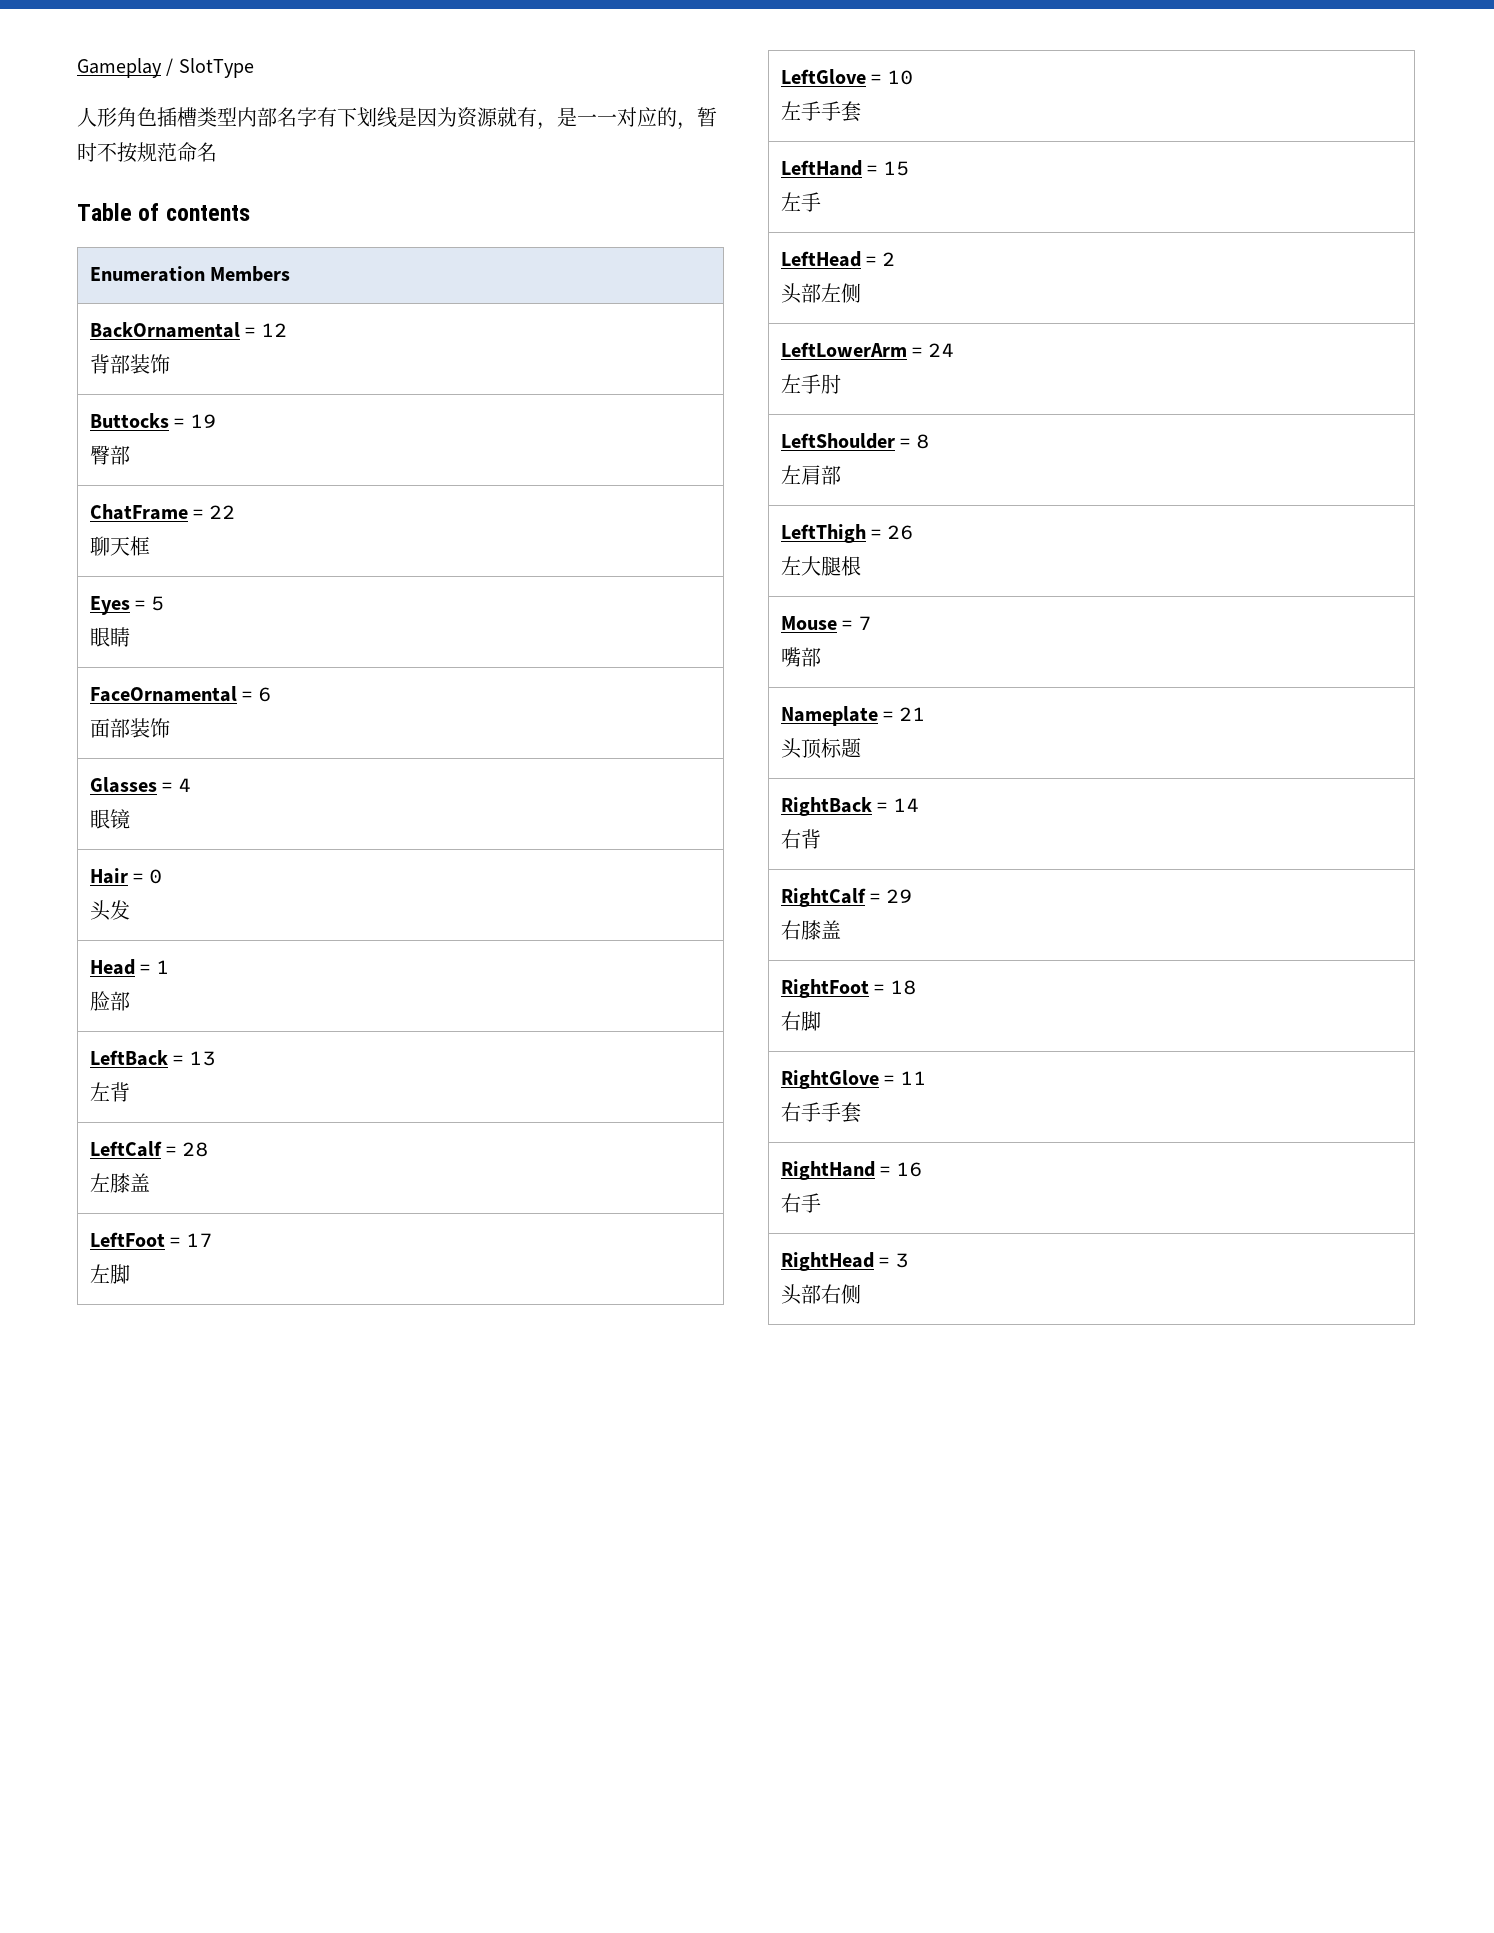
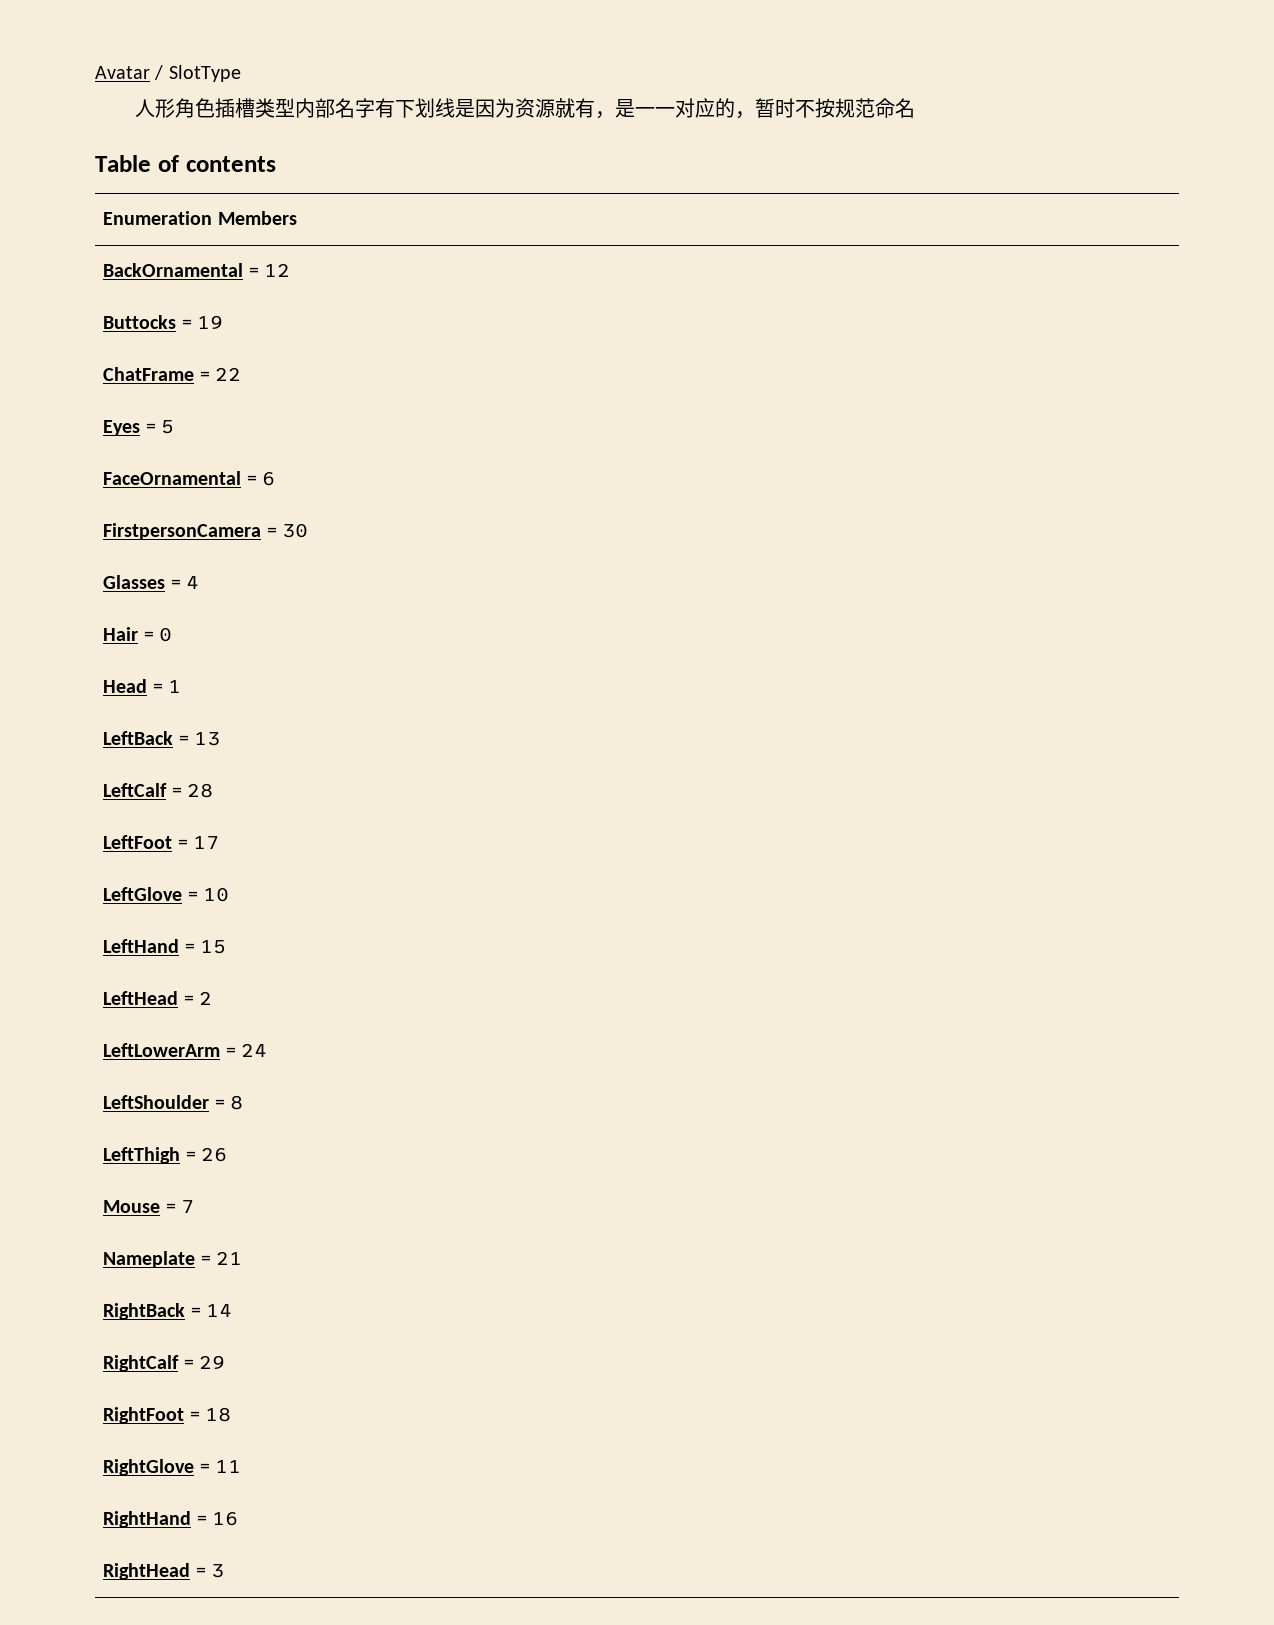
[77,58,162,78] Gameplay -> [95,66,150,79] Avatar
[89,354,170,374] // 背部装饰 -> (290, 270) none
[89,445,130,465] // 臀部 -> (223, 322) none
[89,536,150,556] // 聊天框 -> (241, 374) none
[89,627,130,647] // 眼睛 -> (174, 427) none
[89,718,170,738] // 面部装饰 -> [103,523,308,540] // FirstpersonCamera = 30
[89,809,130,829] // 眼镜 -> (199, 582) none
[89,900,130,921] // 头发 -> (172, 634) none
[89,991,130,1011] // 脸部 -> (181, 686) none
[89,1082,130,1102] // 左背 -> (220, 739) none
[89,1173,150,1193] // 左膝盖 -> (213, 790) none
[89,1264,130,1284] // 左脚 -> (219, 842) none
[780,101,861,122] // 左手手套 -> (229, 894) none
[780,192,821,212] // 左手 -> (226, 947) none
[780,283,861,304] // 头部左侧 -> (212, 998) none
[780,374,841,394] // 左手肘 -> (267, 1050) none
[780,465,841,485] // 左肩部 -> (243, 1102) none
[780,556,861,576] // 左大腿根 -> (227, 1154) none
[780,647,821,667] // 嘴部 -> (194, 1206) none
[780,738,861,759] // 头顶标题 -> (242, 1258) none
[780,829,821,849] // 右背 -> (232, 1310) none
[780,920,841,940] // 右膝盖 -> (225, 1362) none
[780,1011,821,1031] // 右脚 -> (231, 1414) none
[780,1102,861,1123] // 右手手套 -> (241, 1466) none
[780,1193,821,1213] // 右手 -> (238, 1518) none
[780,1284,861,1305] // 头部右侧 -> (224, 1571) none

